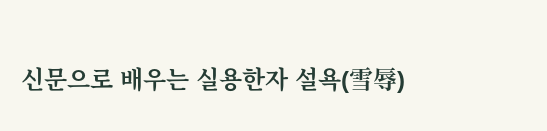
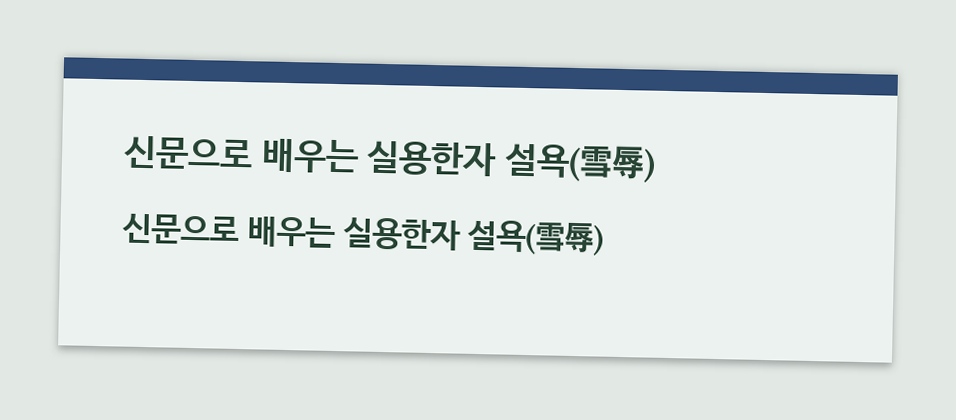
[21,67,405,93] 신문으로 배우는 실용한자 설욕(雪辱) -> [123,135,657,183] [122,213,605,256] 신문으로 배우는 실용한자 설욕(雪辱) // 신문으로 배우는 실용한자 설욕(雪辱)

